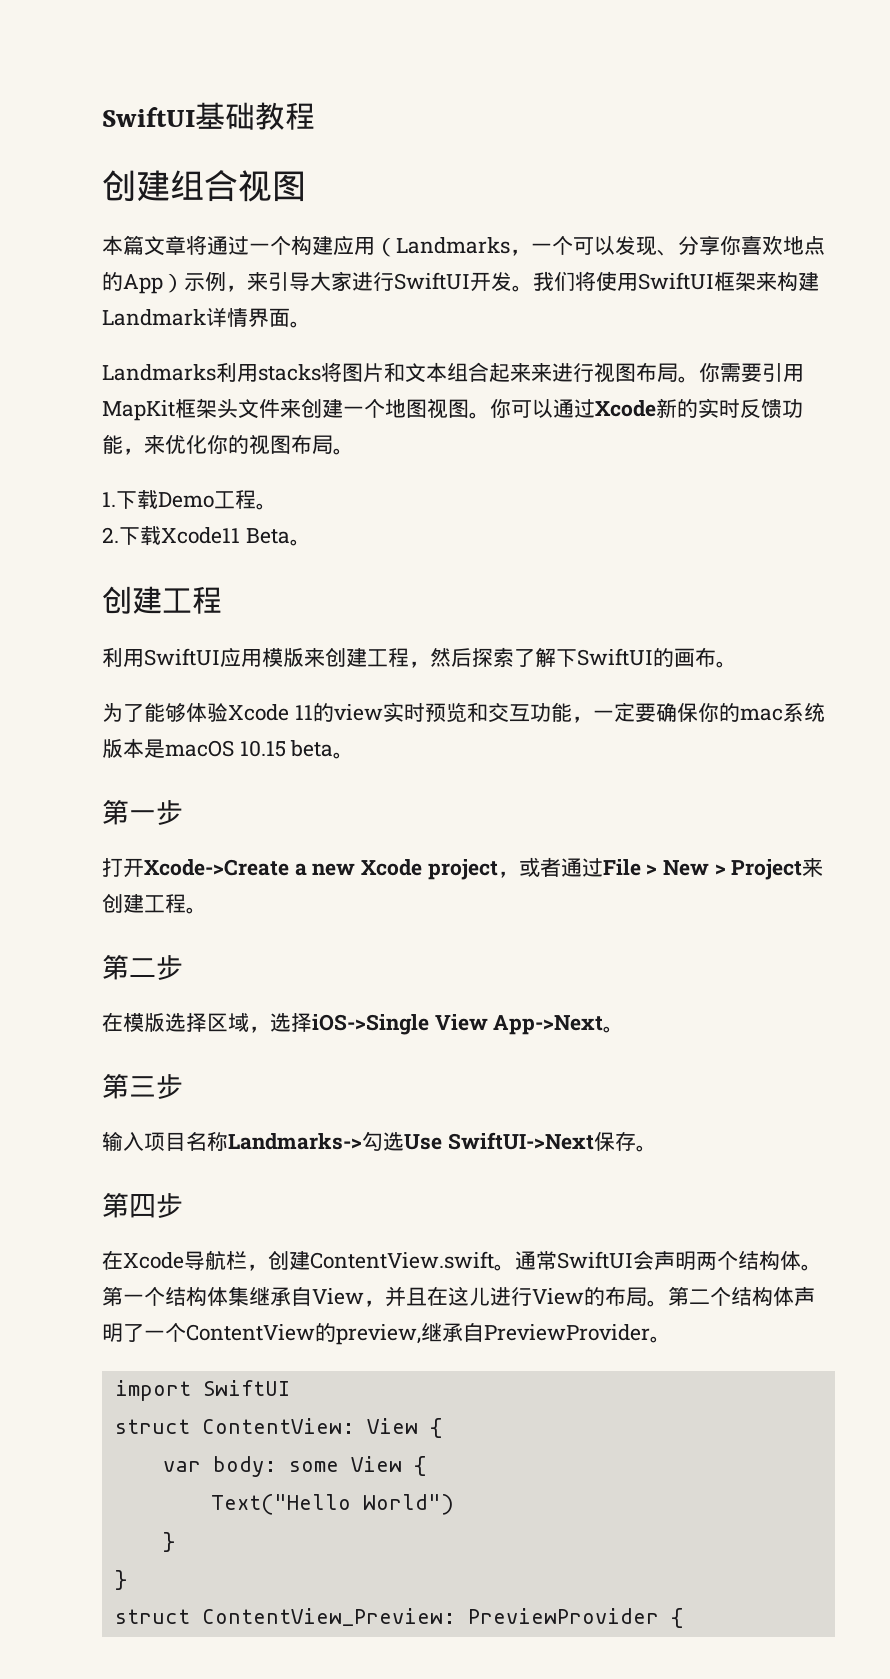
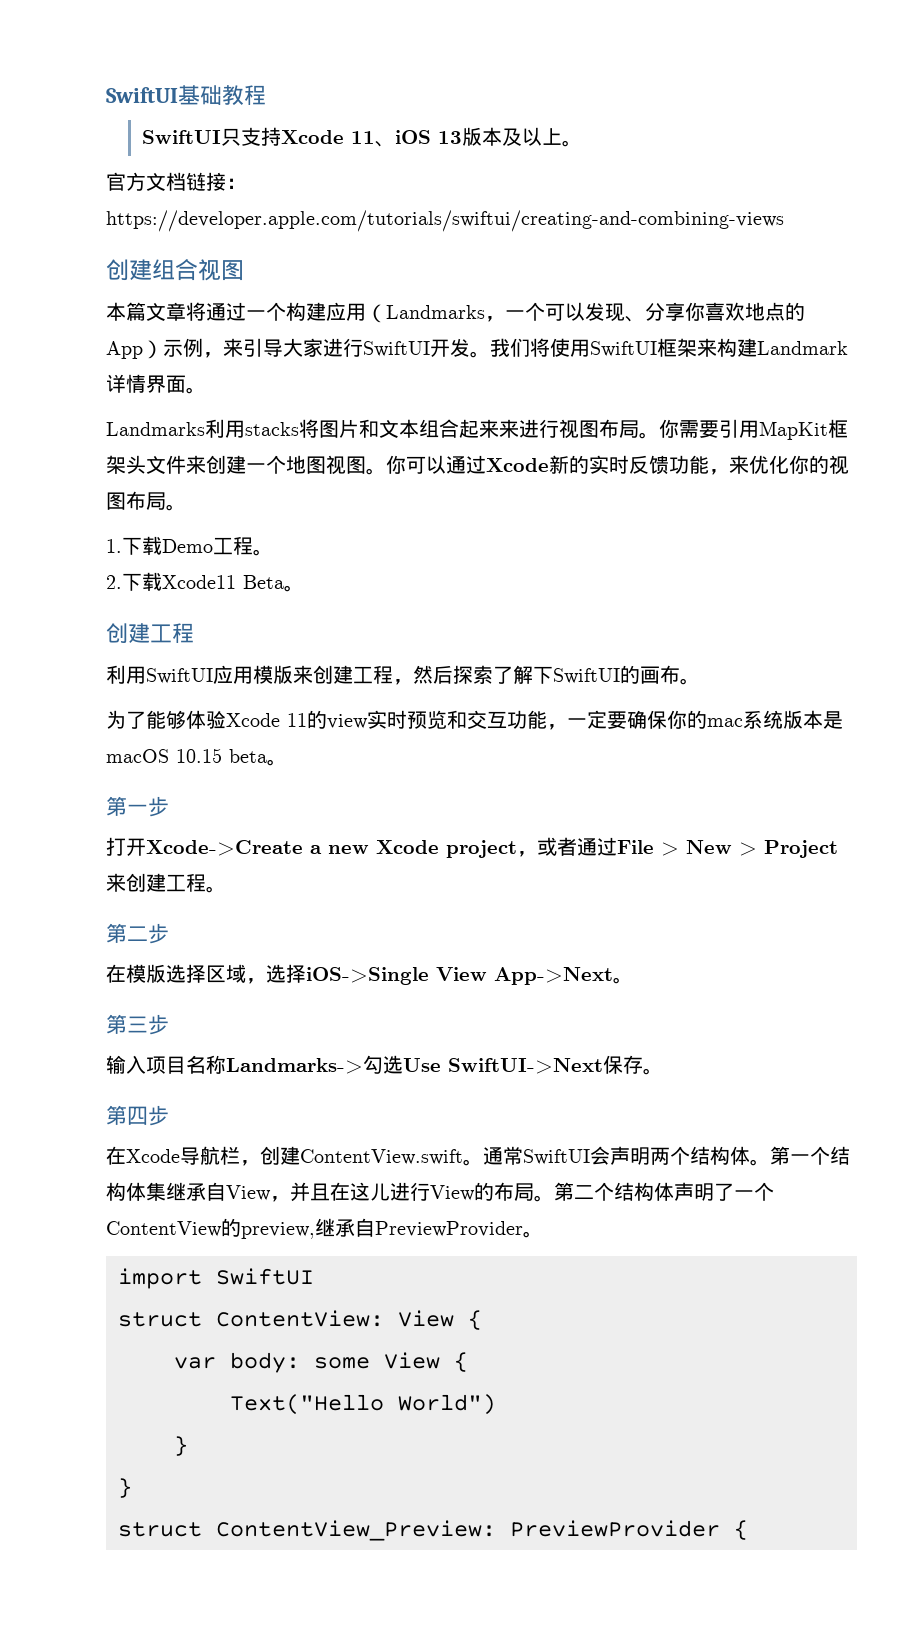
(315, 116) none -> [142,127,583,147] [106,172,246,191] [106,210,784,232] // SwiftUI只支持Xcode 11、iOS 13版本及以上。 // 官方文档链接：https://developer.apple.com/tutorials/swiftui/creating-and-combining-views

